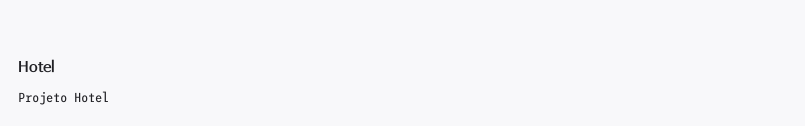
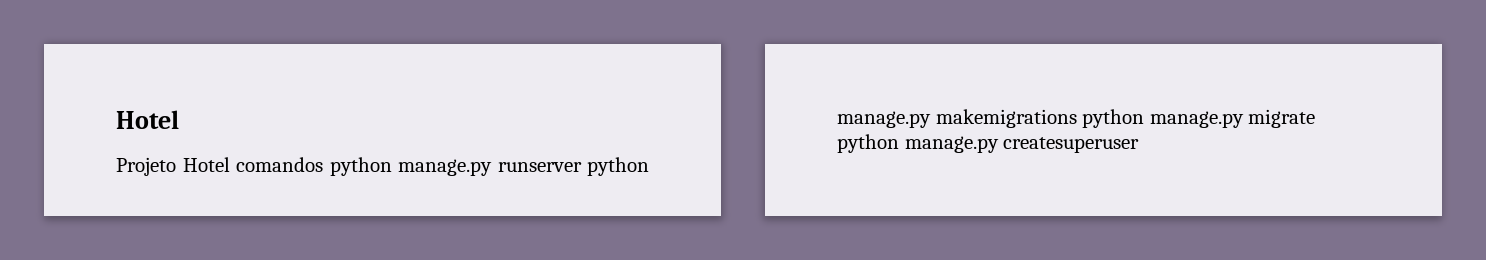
(109, 97) none -> [236,157,649,176] [837,109,1316,128] [837,134,1140,153] comandos python manage.py runserver python manage.py makemigrations python manage.py migrate python manage.py createsuperuser

